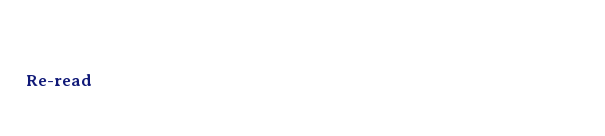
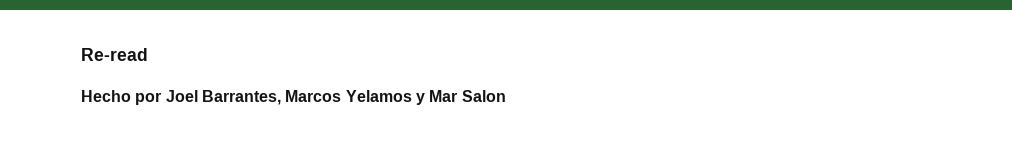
(92, 80) none -> [81,90,506,105] // Hecho por Joel Barrantes, Marcos Yelamos y Mar Salon

